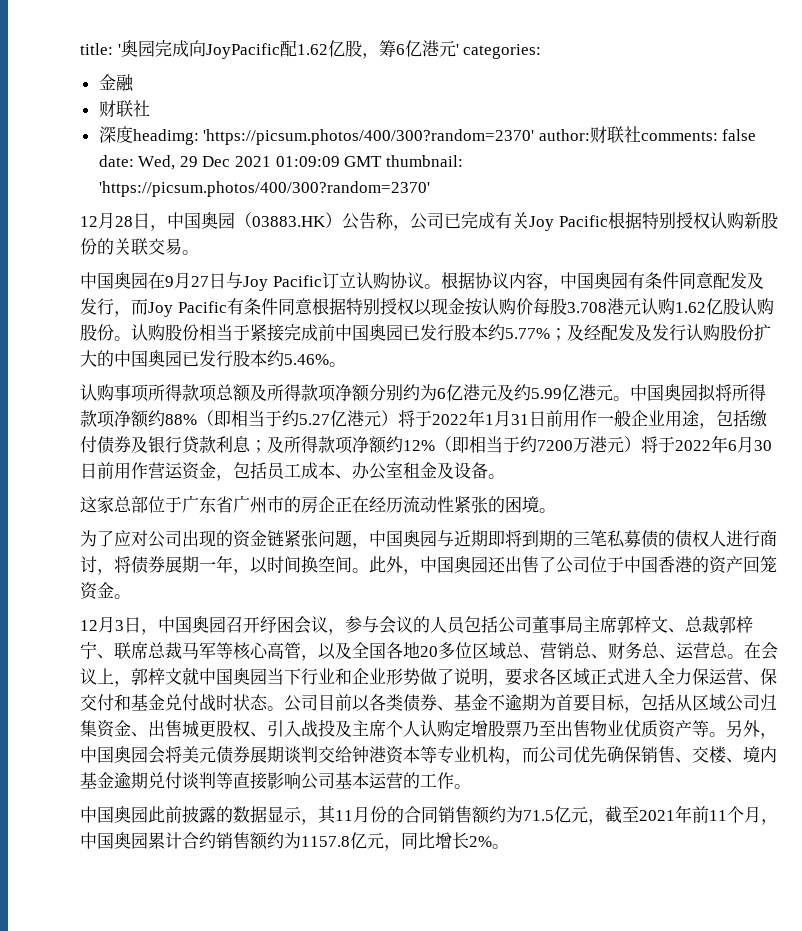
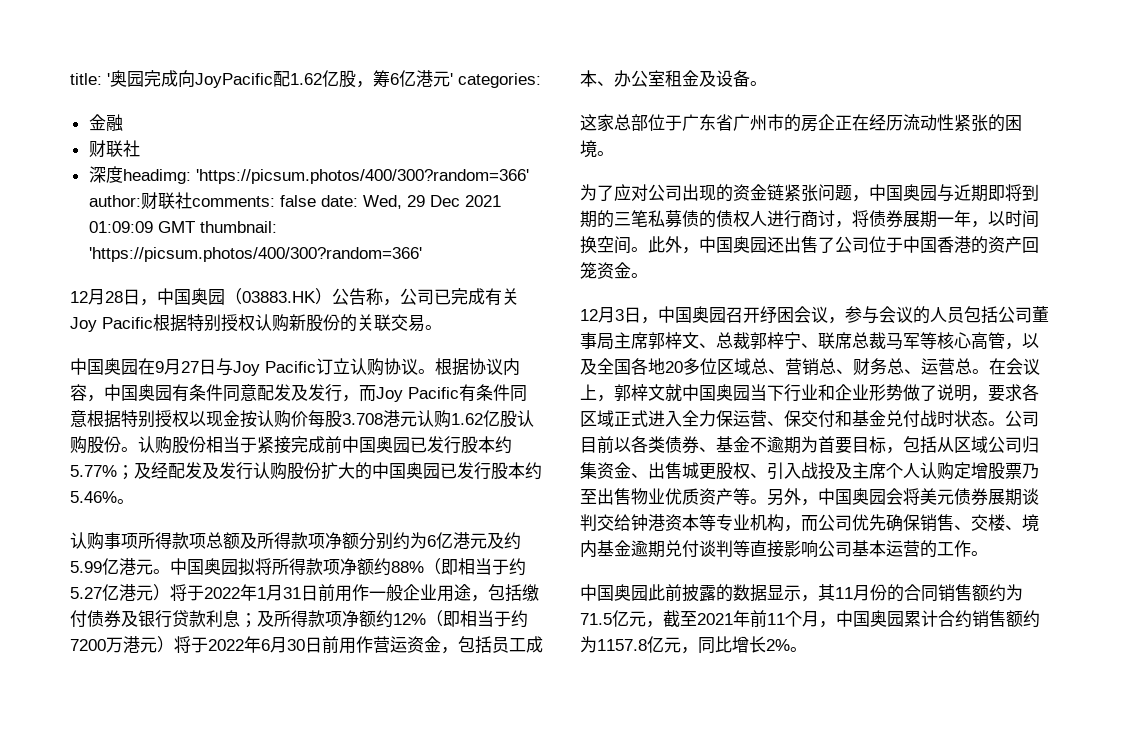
[203,129,535,145] 'https://picsum.photos/400/300?random=2370' -> [195,169,529,184] 'https://picsum.photos/400/300?random=366'
[98,181,430,197] 'https://picsum.photos/400/300?random=2370' -> [88,247,422,262] 'https://picsum.photos/400/300?random=366'

